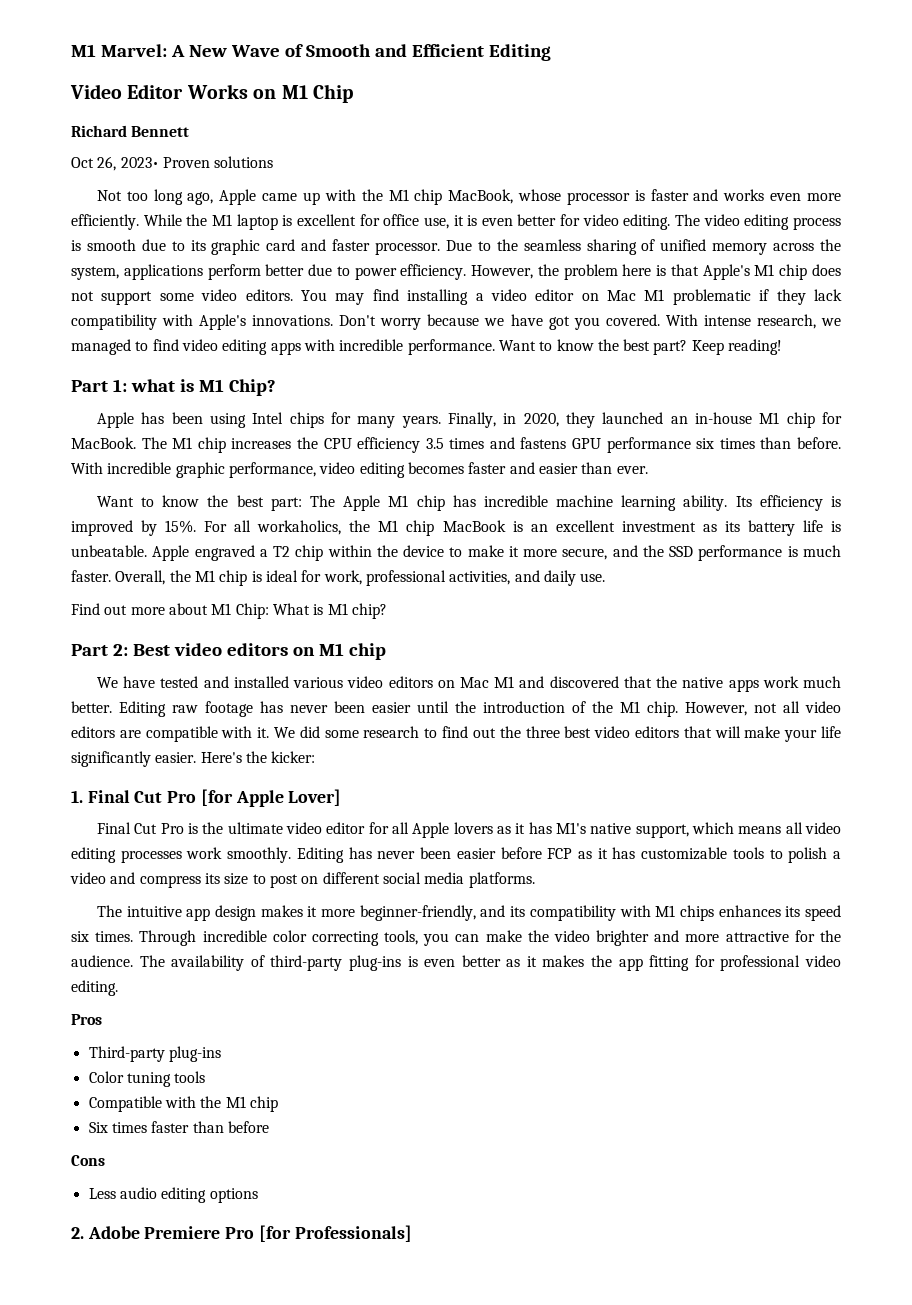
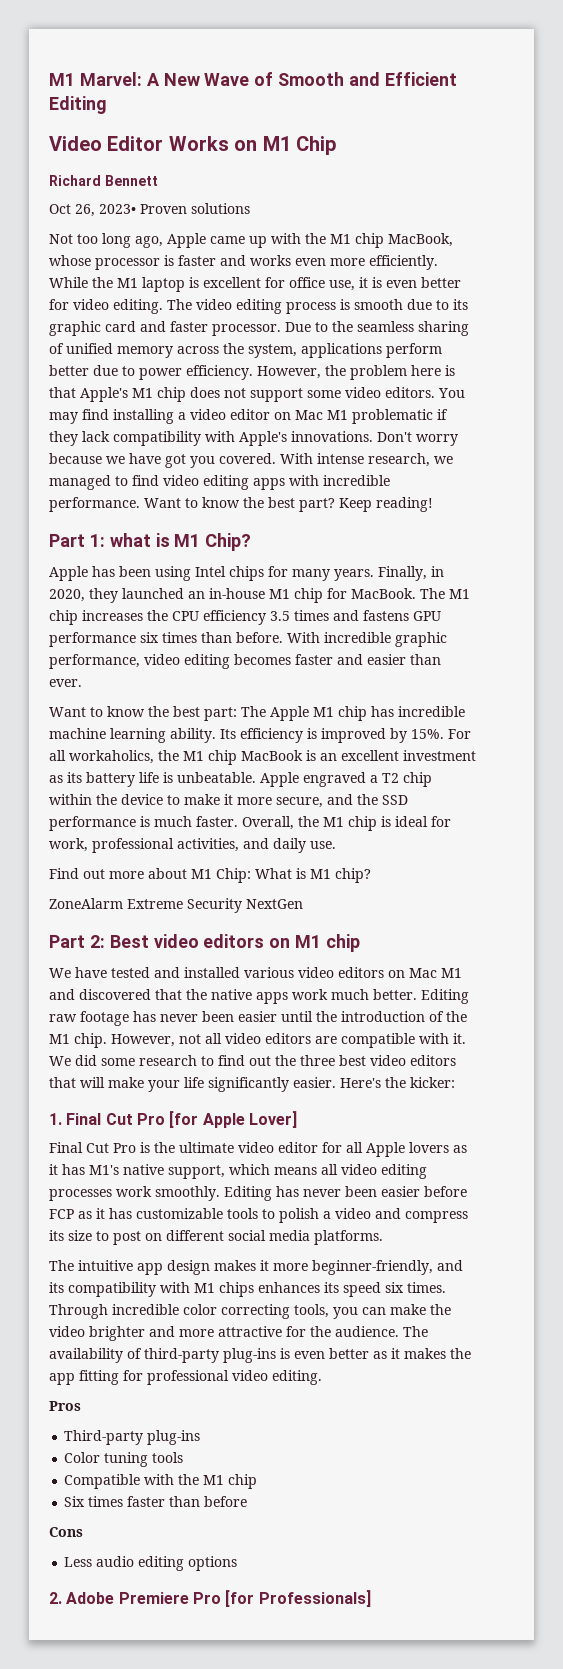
(387, 611) none -> [49,898,303,913] // ZoneAlarm Extreme Security NextGen

